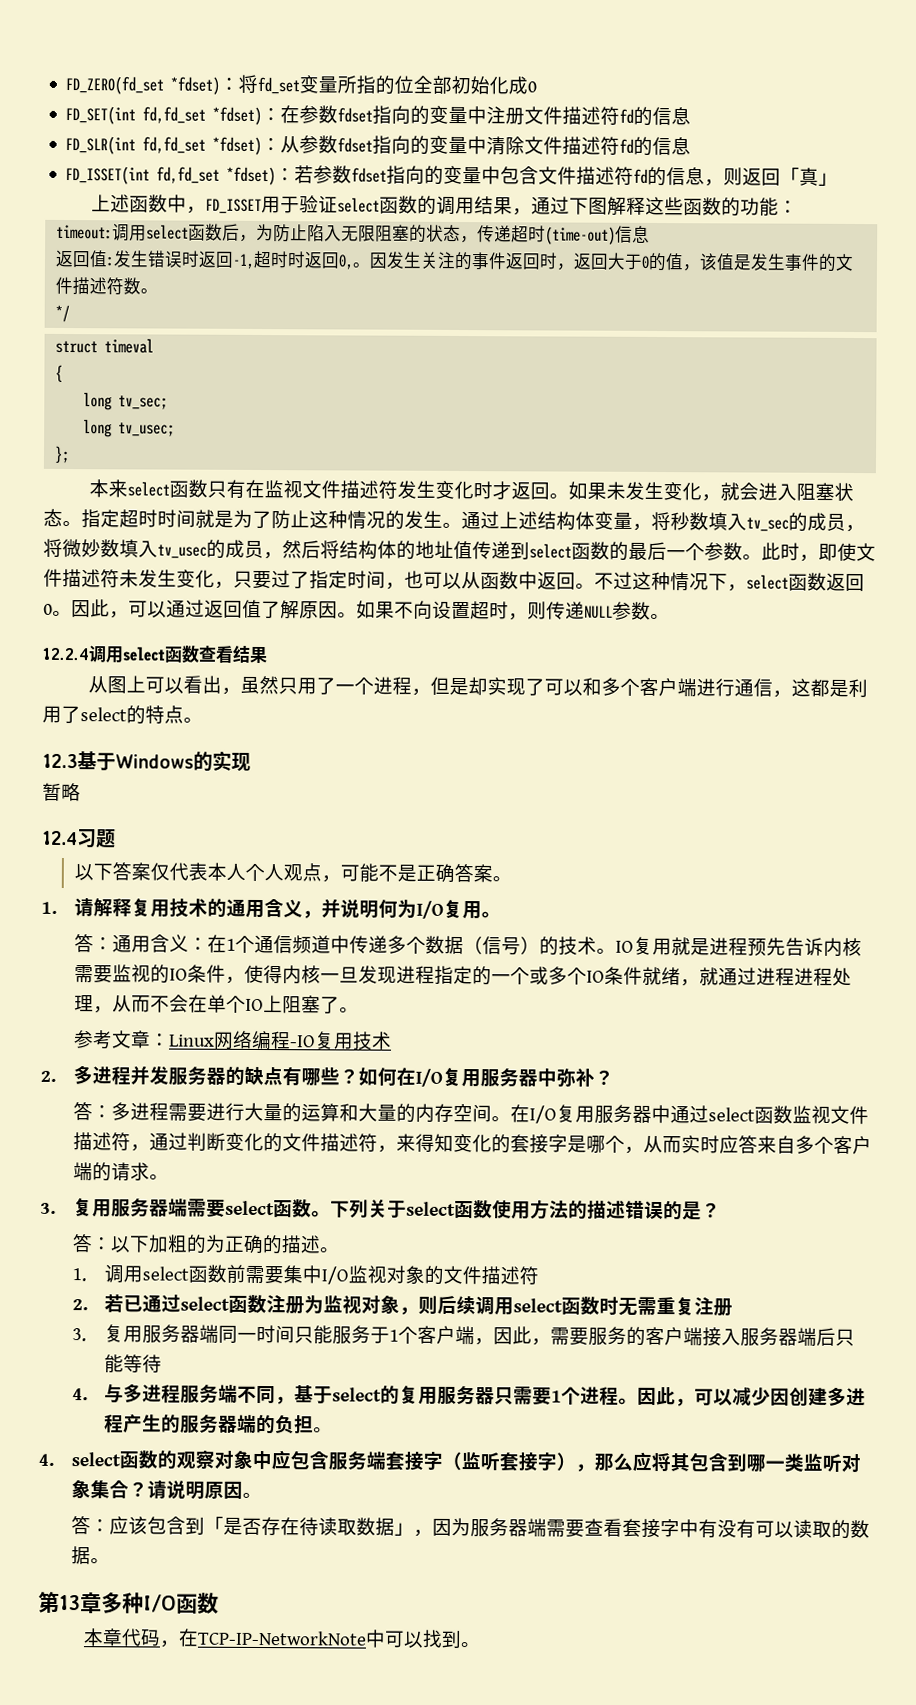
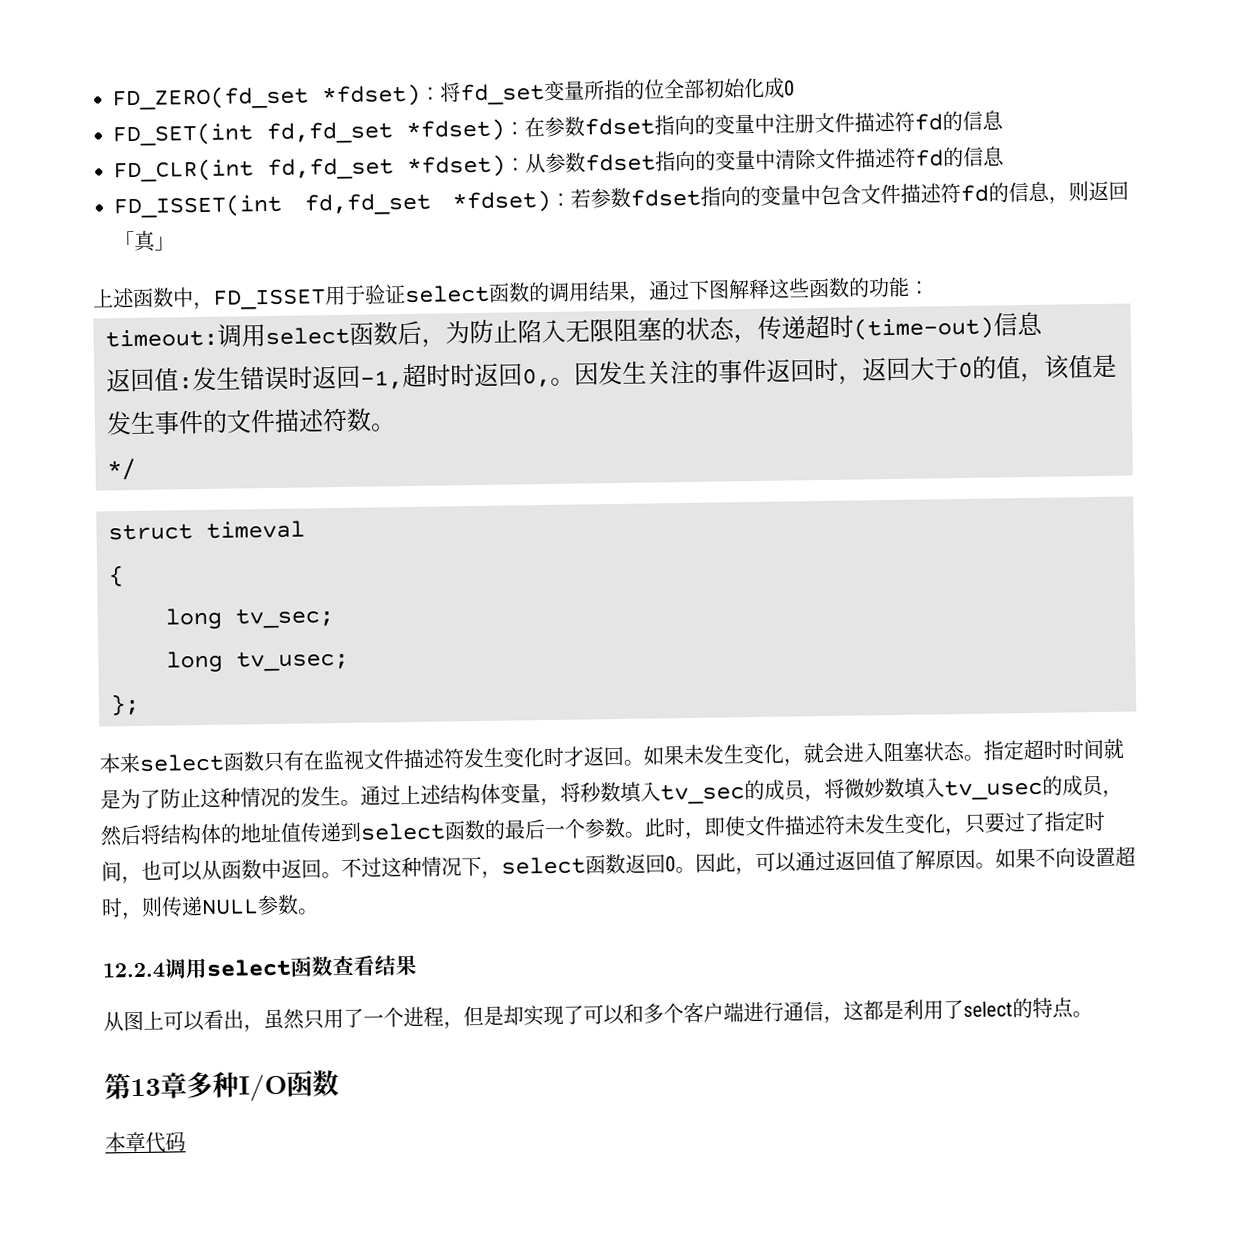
[65,136,137,155] FD_SLR(int -> [113,158,254,183] FD_CLR(int
[42,750,251,772] [42,782,81,802] [42,829,116,849] [73,862,512,883] [41,898,501,920] [73,934,862,957] [73,964,852,987] [73,994,359,1014] [73,1030,392,1051] [40,1065,614,1088] [72,1102,869,1125] [72,1132,872,1155] [72,1162,169,1182] [40,1198,721,1221] [71,1234,339,1255] [71,1264,540,1286] [71,1294,734,1317] [71,1324,856,1347] [104,1354,163,1374] [71,1383,867,1407] [104,1414,334,1435] [38,1450,861,1473] [70,1480,262,1500] [70,1516,870,1539] [70,1546,110,1565] // 12.3基于Windows的实现 // 暂略 // 12.4习题 // 以下答案仅代表本人个人观点，可能不是正确答案。 // 1.请解释复用技术的通用含义，并说明何为I/O复用。 // 答：通用含义：在1个通信频道中传递多个数据（信号）的技术。IO复用就是进程预先告诉内核需要监视的IO条件，使得内核一旦发现进程指定的一个或多个IO条件就绪，就通过进程进程处理，从而不会在单个IO上阻塞了。 // 参考文章：Linux网络编程-IO复用技术 // 2.多进程并发服务器的缺点有哪些？如何在I/O复用服务器中弥补？ // 答：多进程需要进行大量的运算和大量的内存空间。在I/O复用服务器中通过select函数监视文件描述符，通过判断变化的文件描述符，来得知变化的套接字是哪个，从而实时应答来自多个客户端的请求。 // 3.复用服务器端需要select函数。下列关于select函数使用方法的描述错误的是？ // 答：以下加粗的为正确的描述。 // 1.调用select函数前需要集中I/O监视对象的文件描述符 // 2.若已通过select函数注册为监视对象，则后续调用select函数时无需重复注册 // 3.复用服务器端同一时间只能服务于1个客户端，因此，需要服务的客户端接入服务器端后只能等待 // 4.与多进程服务端不同，基于select的复用服务器只需要1个进程。因此，可以减少因创建多进程产生的服务器端的负担。 // 4. select函数的观察对象中应包含服务端套接字（监听套接字），那么应将其包含到哪一类监听对象集合？请说明原因。 // 答：应该包含到「是否存在待读取数据」，因为服务器端需要查看套接字中有没有可以读取的数据。 -> (1093, 1014) none
[158,1628,481,1649] ，在TCP-IP-NetworkNote中可以找到。 -> (186, 1141) none

